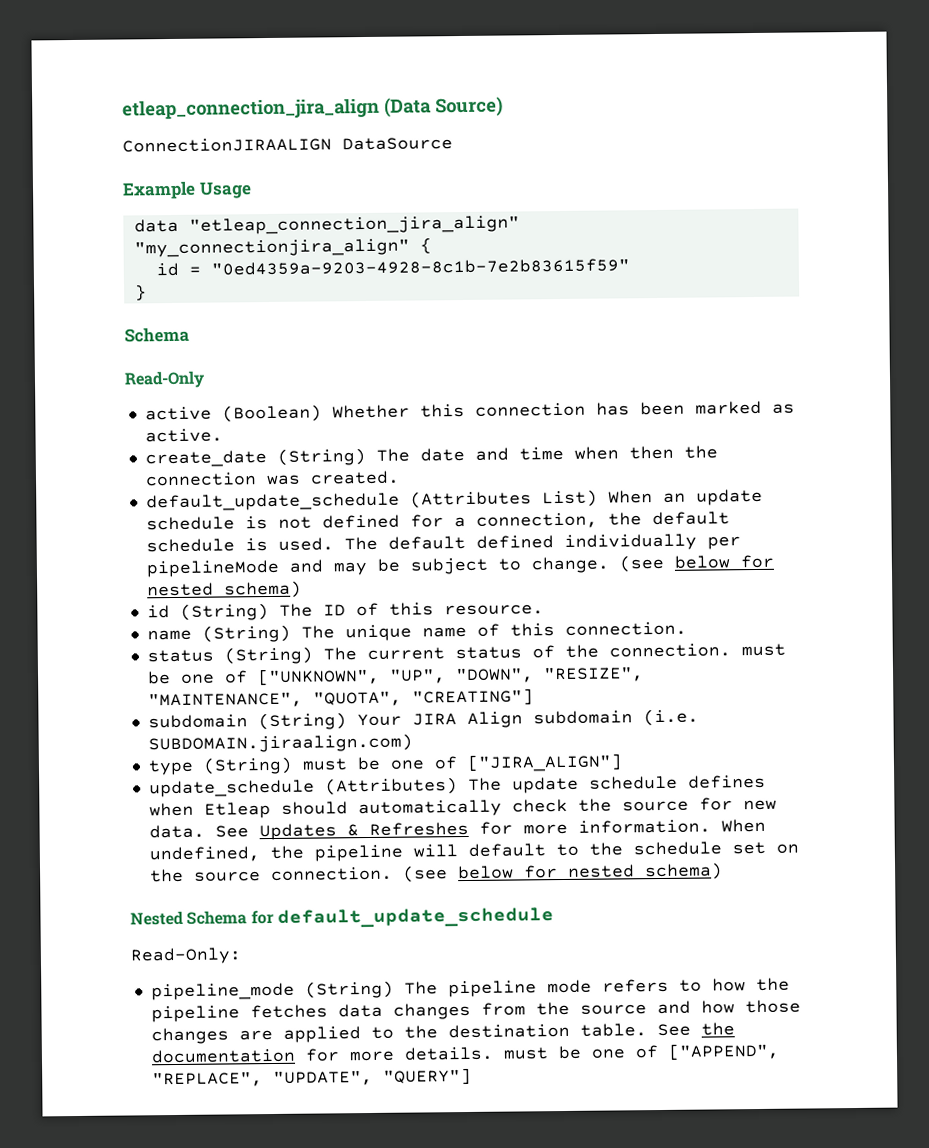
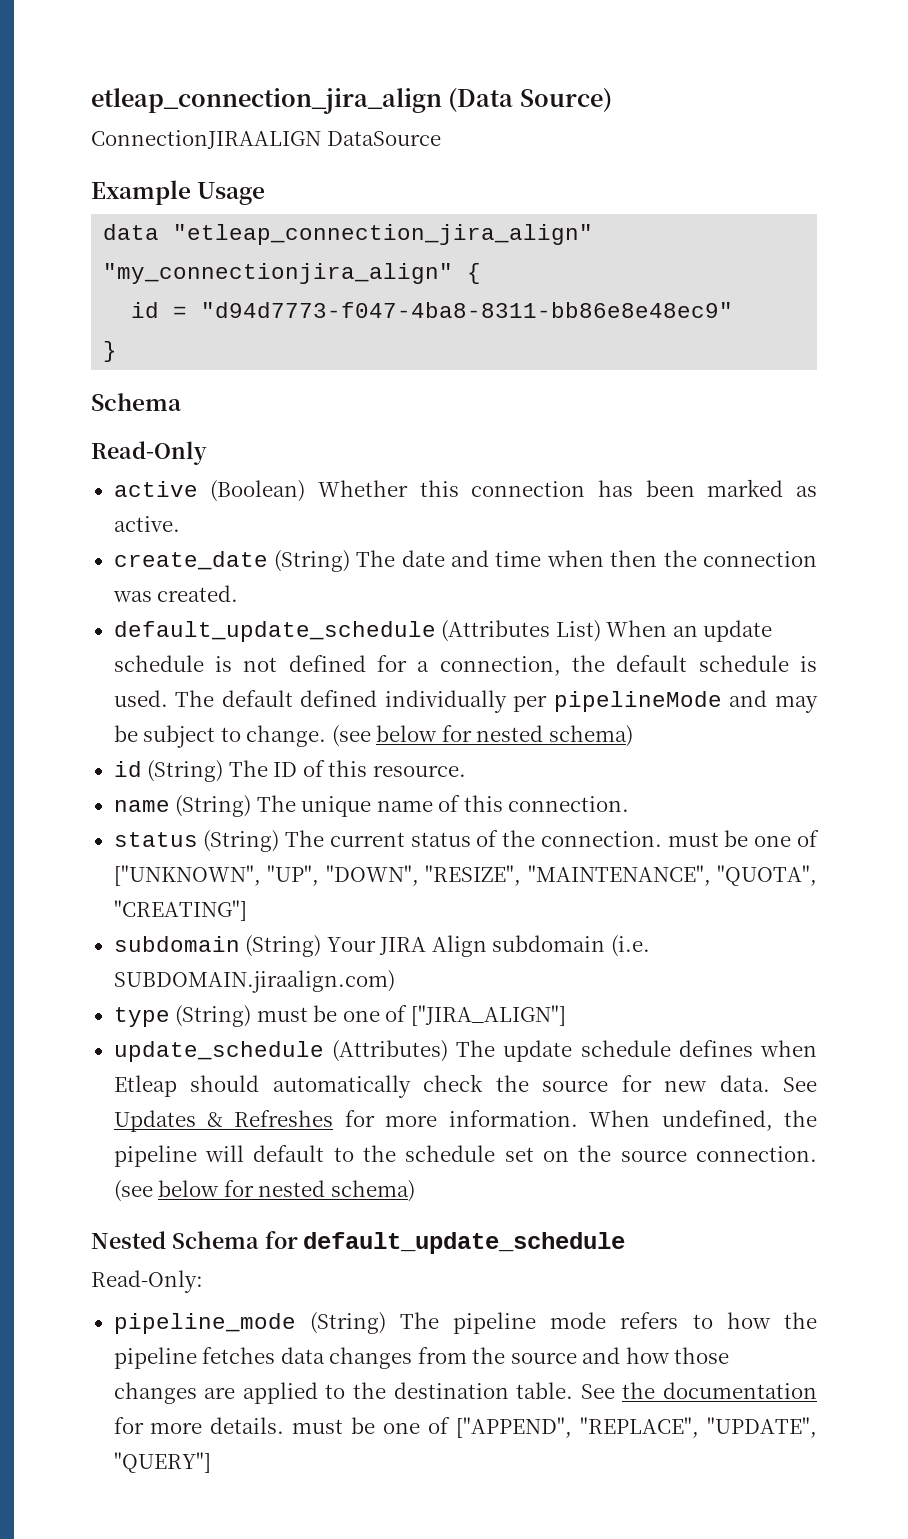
[210,258,630,276] "0ed4359a-9203-4928-8c1b-7e2b83615f59" -> [201,302,734,318] "d94d7773-f047-4ba8-8311-bb86e8e48ec9"

